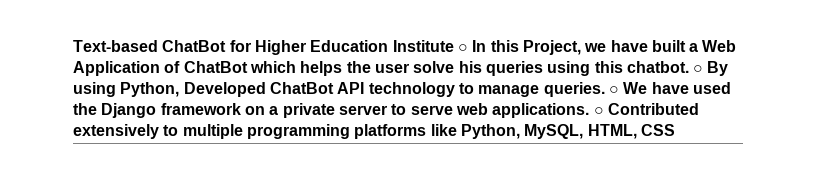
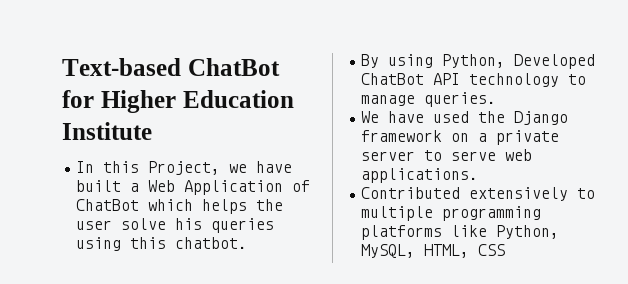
[457,44,468,52] ○ -> (152, 131) //
[693,65,704,73] ○ -> (248, 243) //
[608,86,619,94] ○ -> (497, 99) //
[593,107,604,115] ○ -> (479, 175) //

